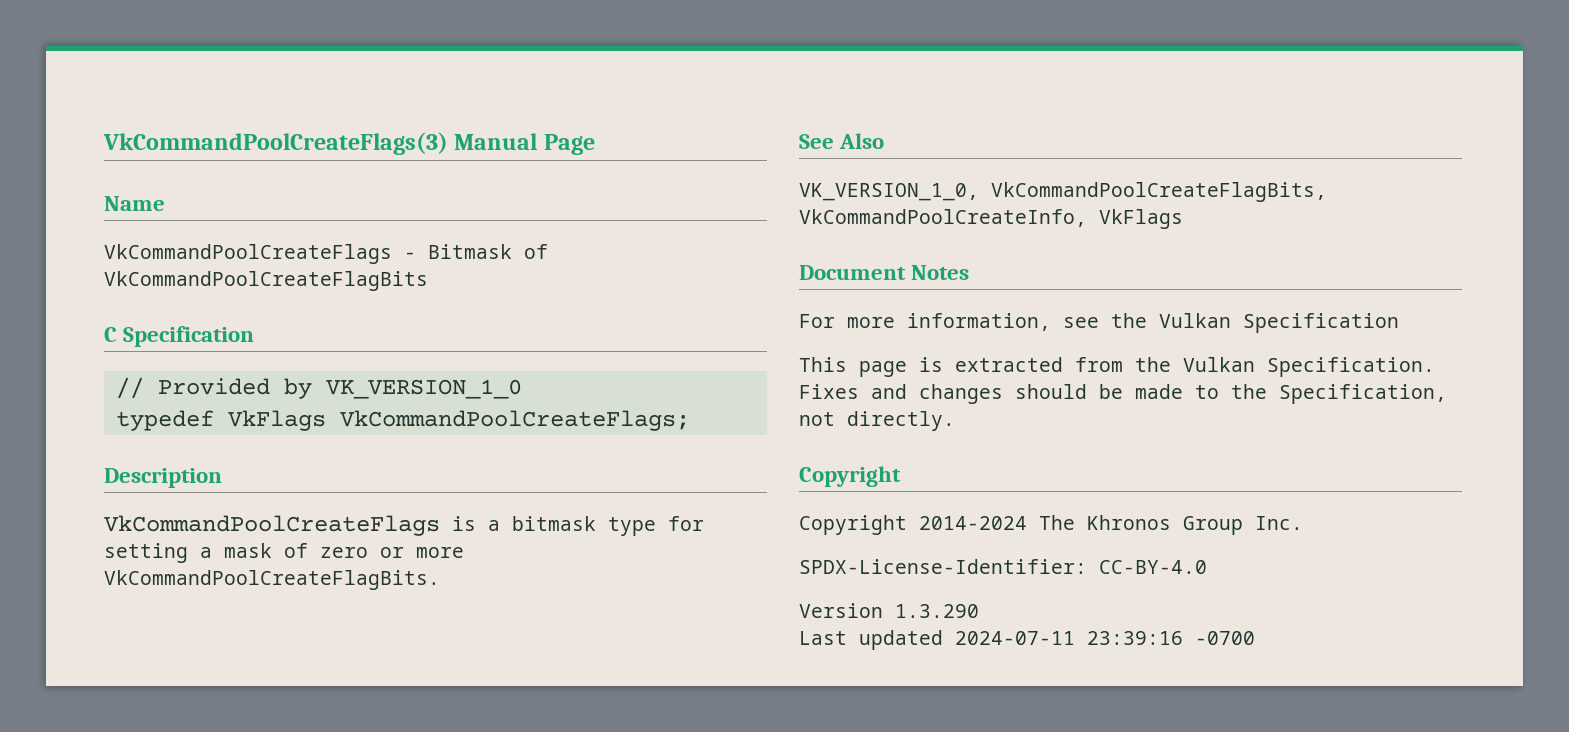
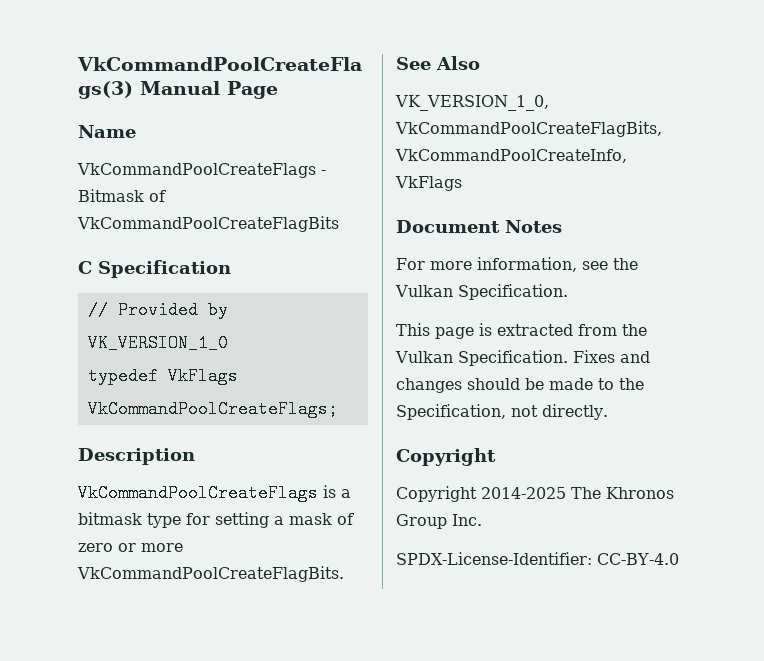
[1243,313,1399,333] Specification -> [457,284,568,300] Specification.
[919,516,1027,530] 2014-2024 -> [481,487,566,499] 2014-2025
[799,603,979,618] [799,630,1255,650] // Version 1.3.290 // Last updated 2024-07-11 23:39:16 -0700 -> (679, 559) none

